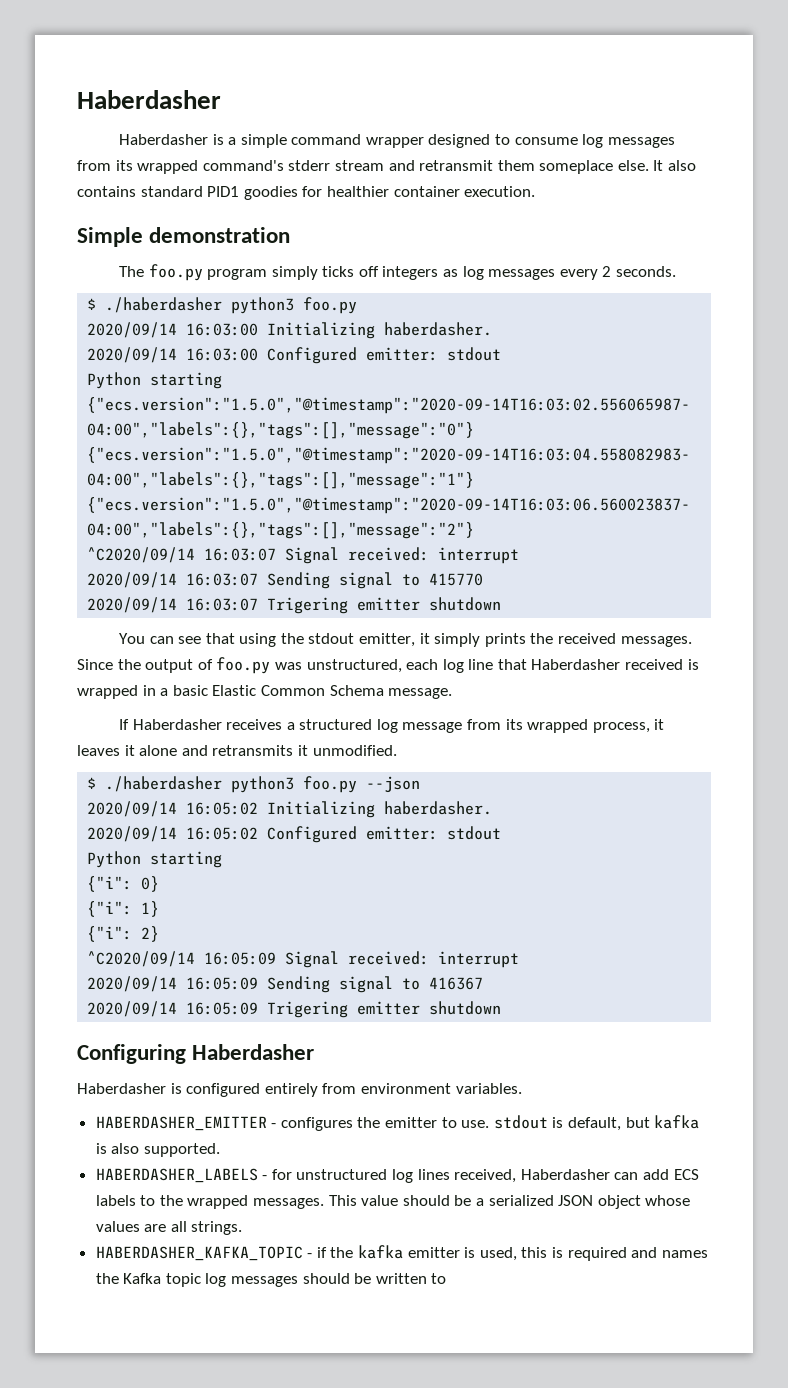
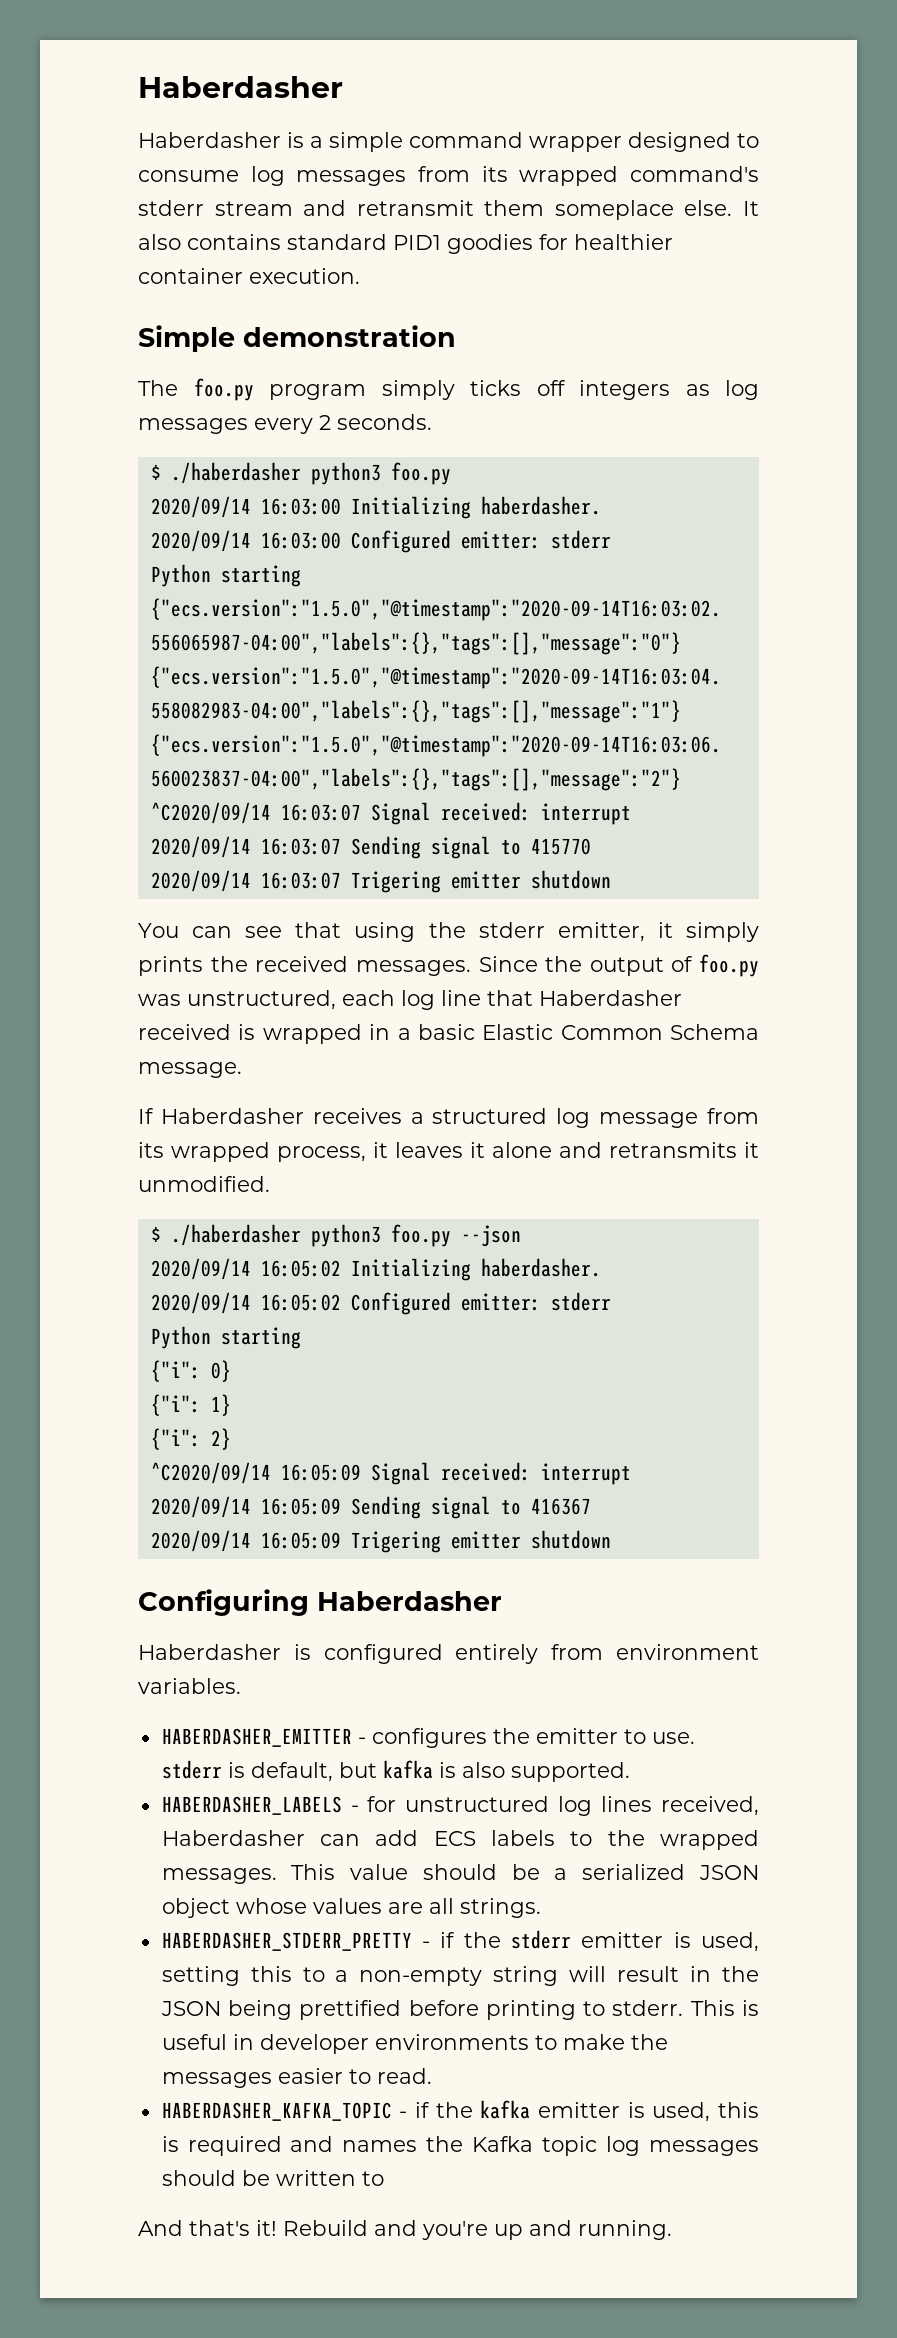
[447,347,502,361] stdout -> [550,530,611,549] stderr
[308,633,355,644] stdout -> [478,922,545,938] stderr
[447,826,502,840] stdout -> [550,1292,611,1311] stderr
[493,1115,548,1129] stdout -> [161,1760,222,1779] stderr
(243, 1228) none -> [161,1930,759,1952] [161,1966,760,1986] [160,2000,759,2020] [161,2034,668,2054] [161,2068,432,2088] // HABERDASHER_STDERR_PRETTY - if the stderr emitter is used, setting this to a non-empty string will result in the JSON being prettified before printing to stderr. This is useful in developer environments to make the messages easier to read.
(447, 1278) none -> [138,2220,672,2240] // And that's it! Rebuild and you're up and running.

